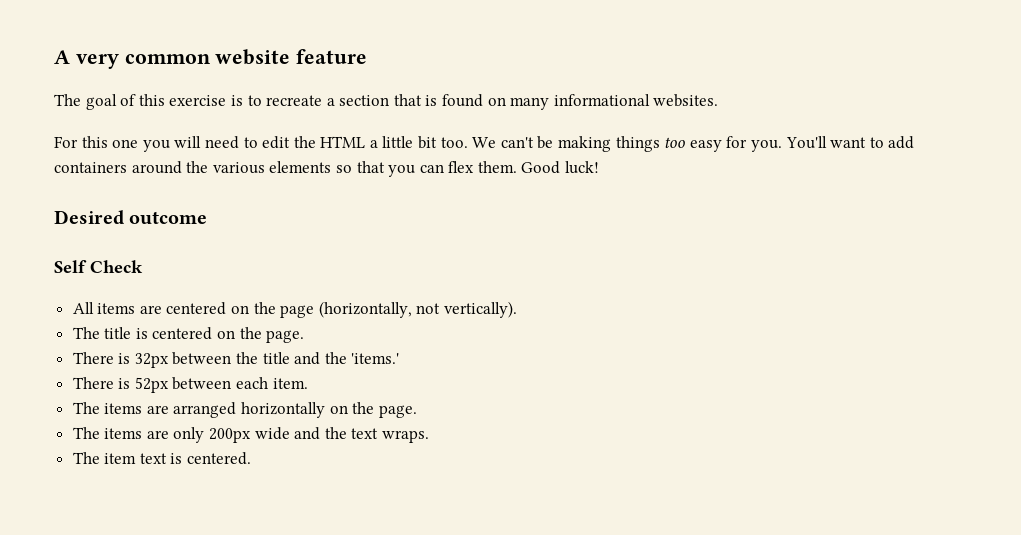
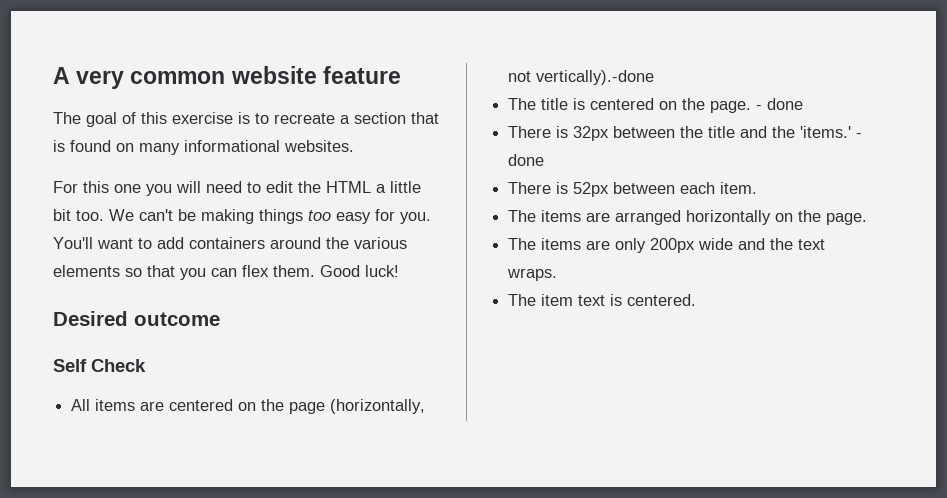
[444,301,518,318] vertically). -> [536,70,655,85] vertically).-done
(305, 336) none -> [756,98,804,110] - done
(400, 358) none -> [856,133,863,138] [508,154,545,166] - done

